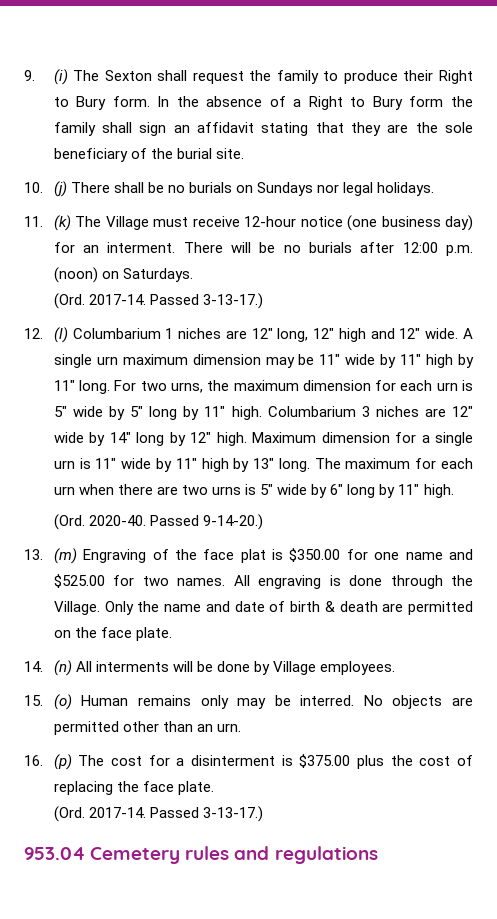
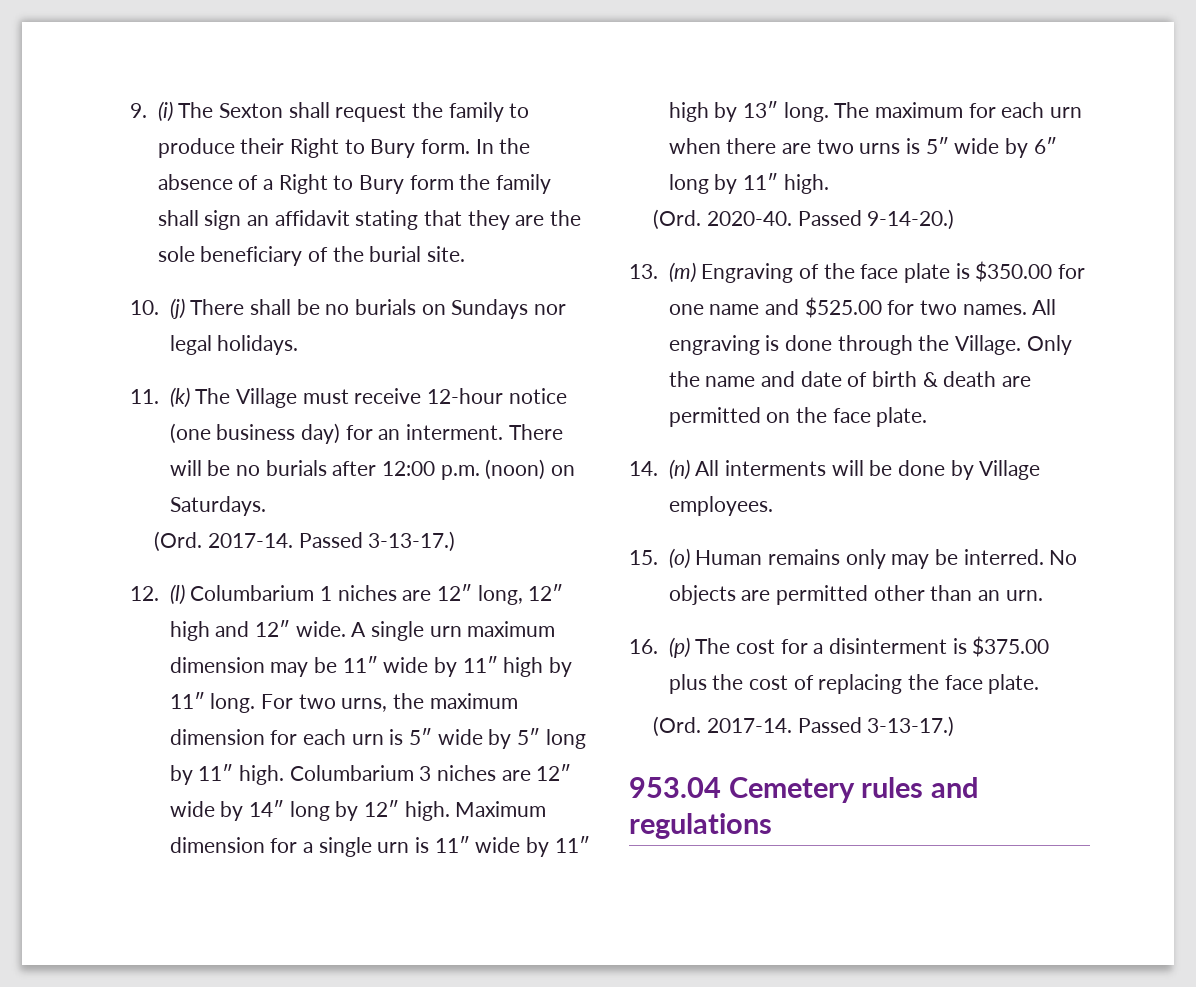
[240,549,266,563] plat -> [903,263,950,283] plate

